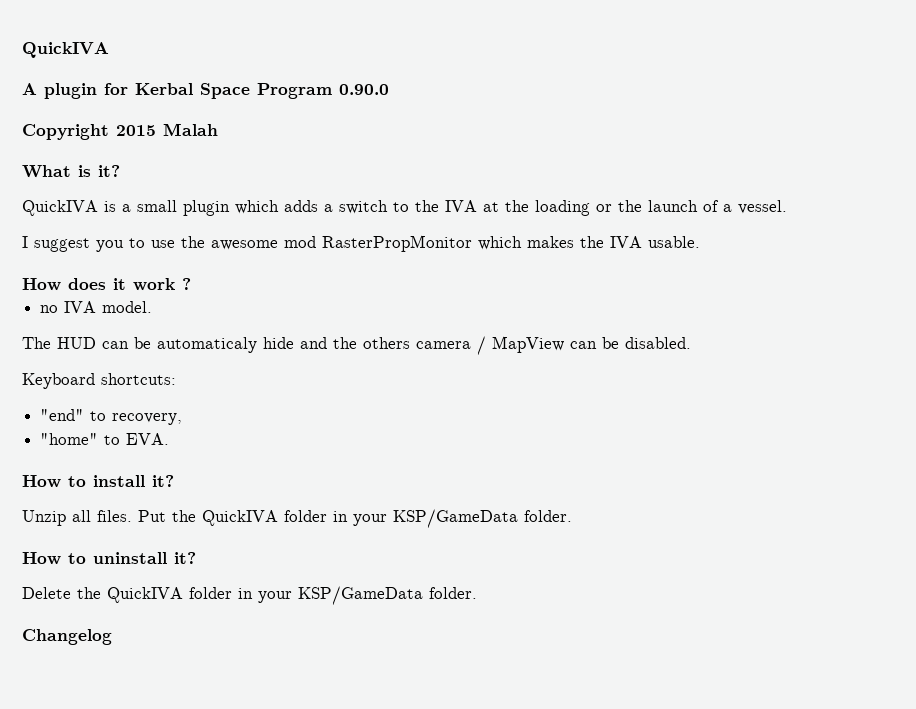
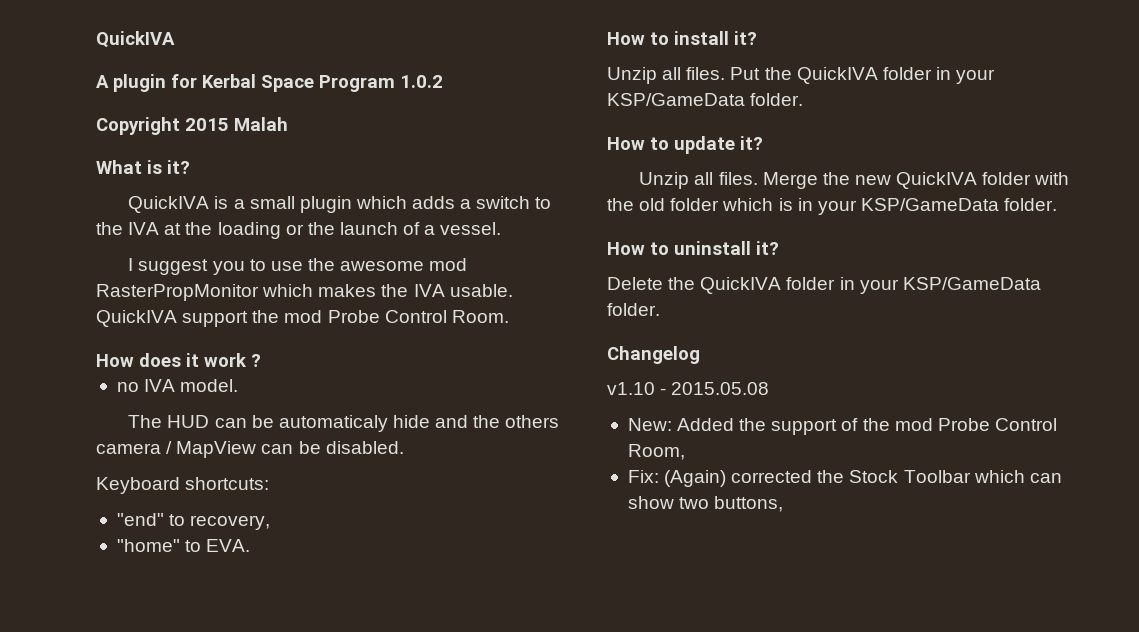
[339,84,389,95] 0.90.0 -> [400,75,443,88] 1.0.2
(700, 242) none -> [96,310,509,327] QuickIVA support the mod Probe Control Room.
(572, 516) none -> [607,136,763,154] [639,172,1070,189] [607,198,1058,215] // How to update it? // Unzip all files. Merge the new QuickIVA folder with the old folder which is in your KSP/GameData folder.
(112, 637) none -> [607,382,770,395] [627,418,1057,435] [627,444,685,460] [627,470,1062,487] [627,496,784,512] // v1.10 - 2015.05.08 // New: Added the support of the mod Probe Control Room, // Fix: (Again) corrected the Stock Toolbar which can show two buttons,

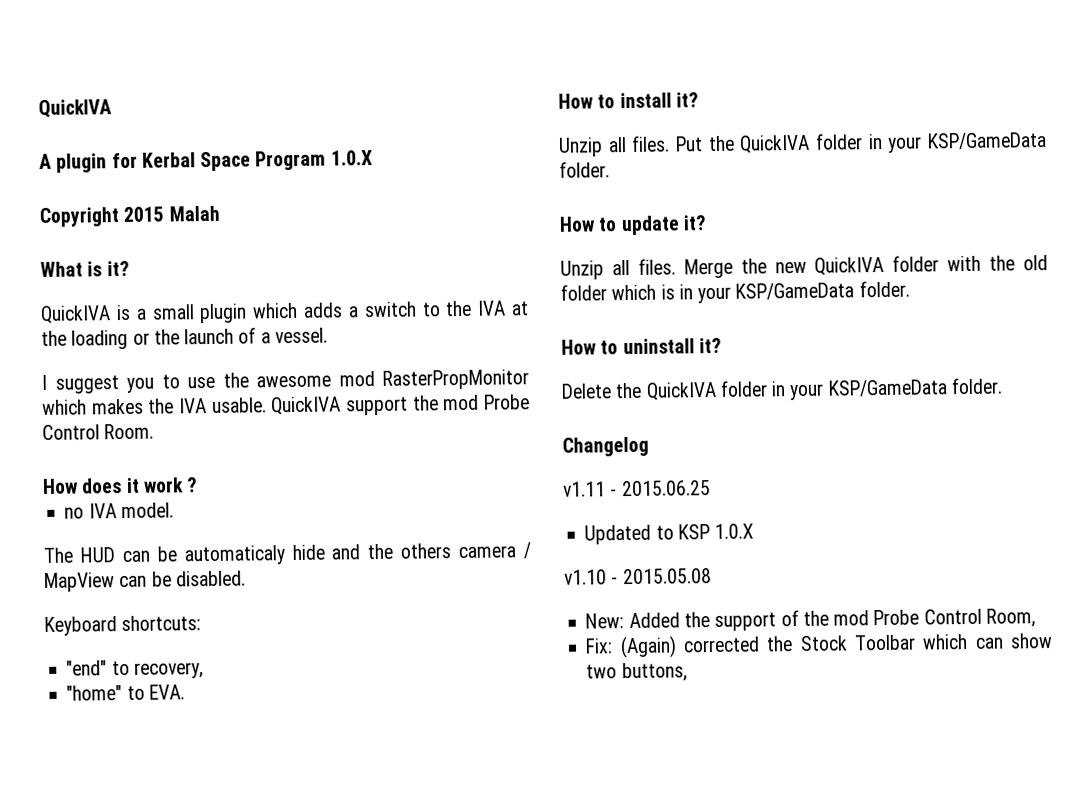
[400,75,443,88] 1.0.2 -> [330,150,373,166] 1.0.X
(700, 355) none -> [563,480,711,497] [584,523,755,545] // v1.11 - 2015.06.25 // Updated to KSP 1.0.X

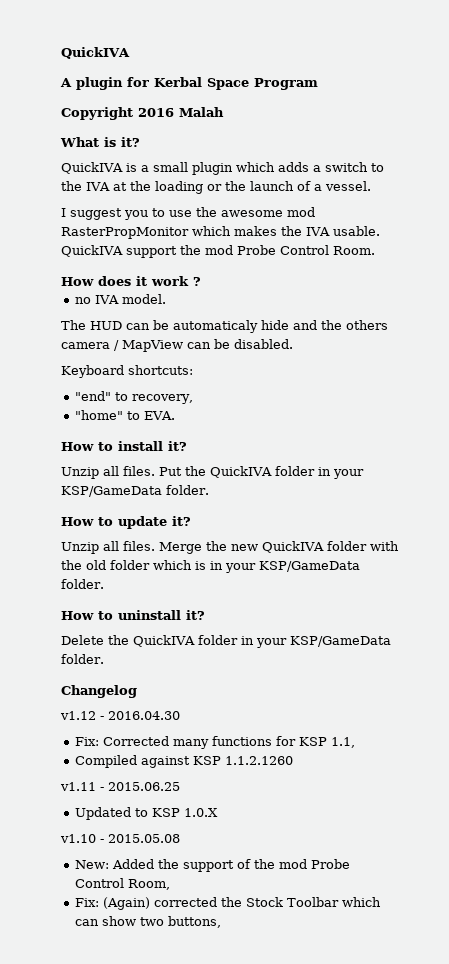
[330,150,373,166] 1.0.X -> (318, 84) none
[123,206,165,222] 2015 -> [138,108,174,117] 2016
(649, 446) none -> [60,711,180,720] [74,736,355,749] [74,755,293,768] // v1.12 - 2016.04.30 // Fix: Corrected many functions for KSP 1.1, // Compiled against KSP 1.1.2.1260

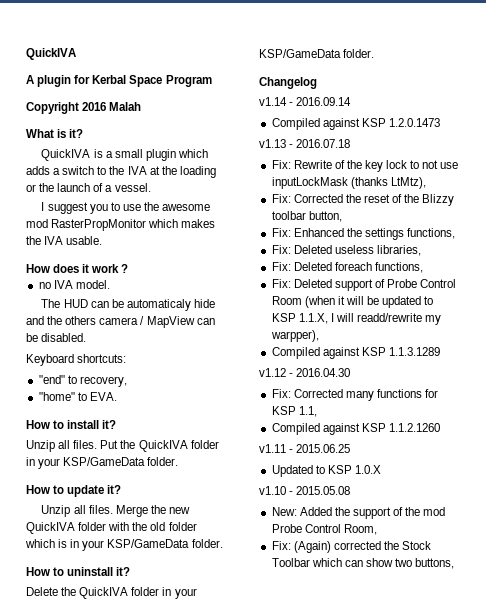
[61,245,375,258] QuickIVA support the mod Probe Control Room. -> (103, 240) none
(137, 691) none -> [259,97,352,106] [271,118,440,130] [259,139,351,148] [271,160,459,172] [271,177,426,189] [271,194,455,206] [271,211,342,222] [271,228,456,240] [271,245,421,256] [271,262,423,273] [271,279,457,291] [271,296,434,308] [271,313,442,325] [270,330,319,342] [271,347,440,359] // v1.14 - 2016.09.14 // Compiled against KSP 1.2.0.1473 // v1.13 - 2016.07.18 // Fix: Rewrite of the key lock to not use inputLockMask (thanks LtMtz), // Fix: Corrected the reset of the Blizzy toolbar button, // Fix: Enhanced the settings functions, // Fix: Deleted useless libraries, // Fix: Deleted foreach functions, // Fix: Deleted support of Probe Control Room (when it will be updated to KSP 1.1.X, I will readd/rewrite my warpper), // Compiled against KSP 1.1.3.1289

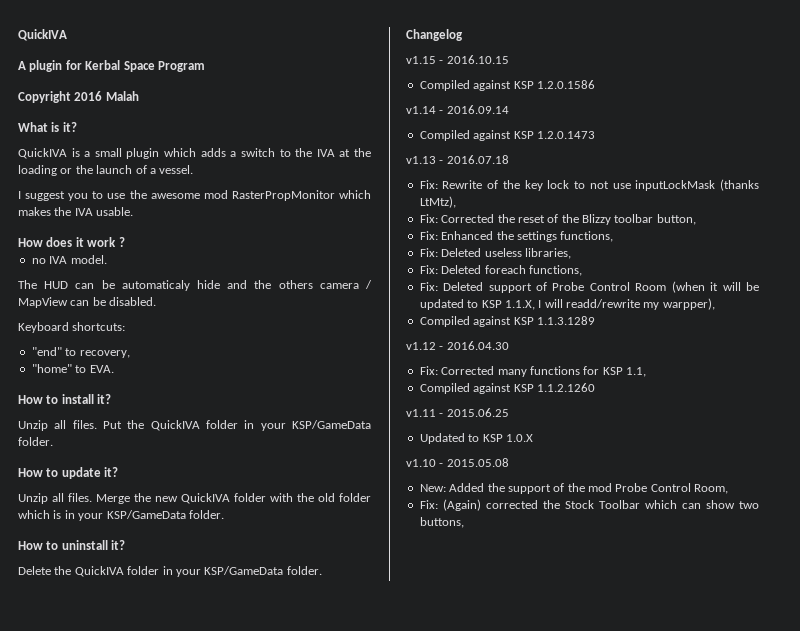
(317, 83) none -> [406,55,509,64] [419,80,595,91] // v1.15 - 2016.10.15 // Compiled against KSP 1.2.0.1586

